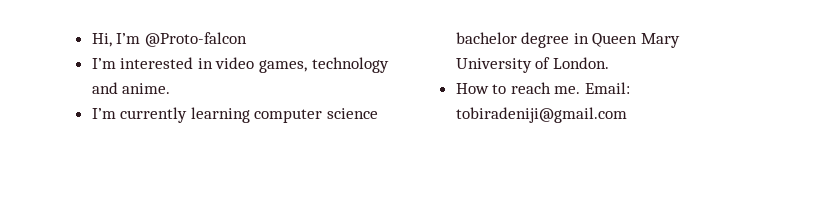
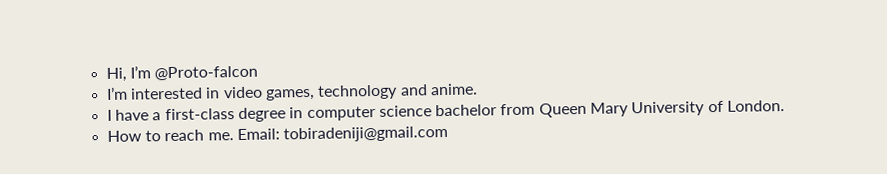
[91,107,250,123] I’m currently learning -> [106,107,304,123] I have a first-class degree in
[521,32,589,48] degree in -> [500,103,536,116] from

